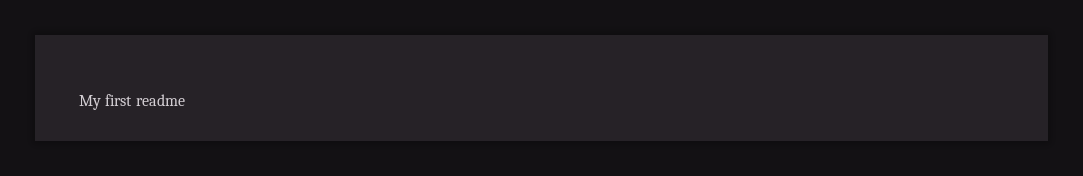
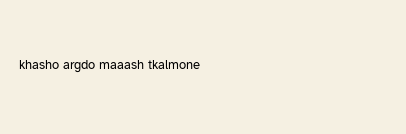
[79,94,185,110] My first readme -> [19,60,200,73] khasho argdo maaash tkalmone

